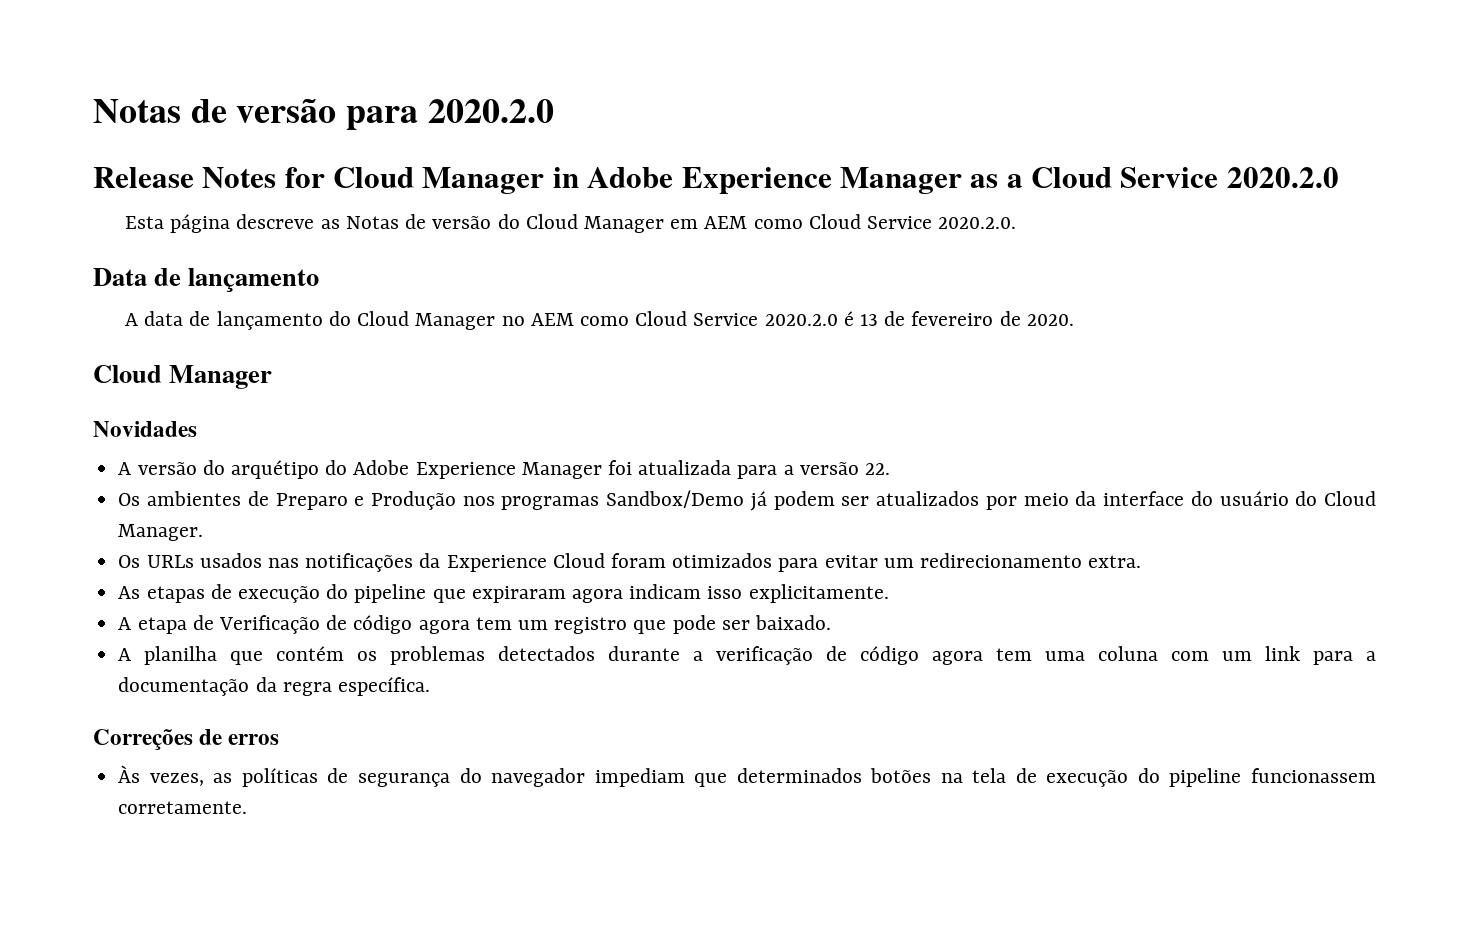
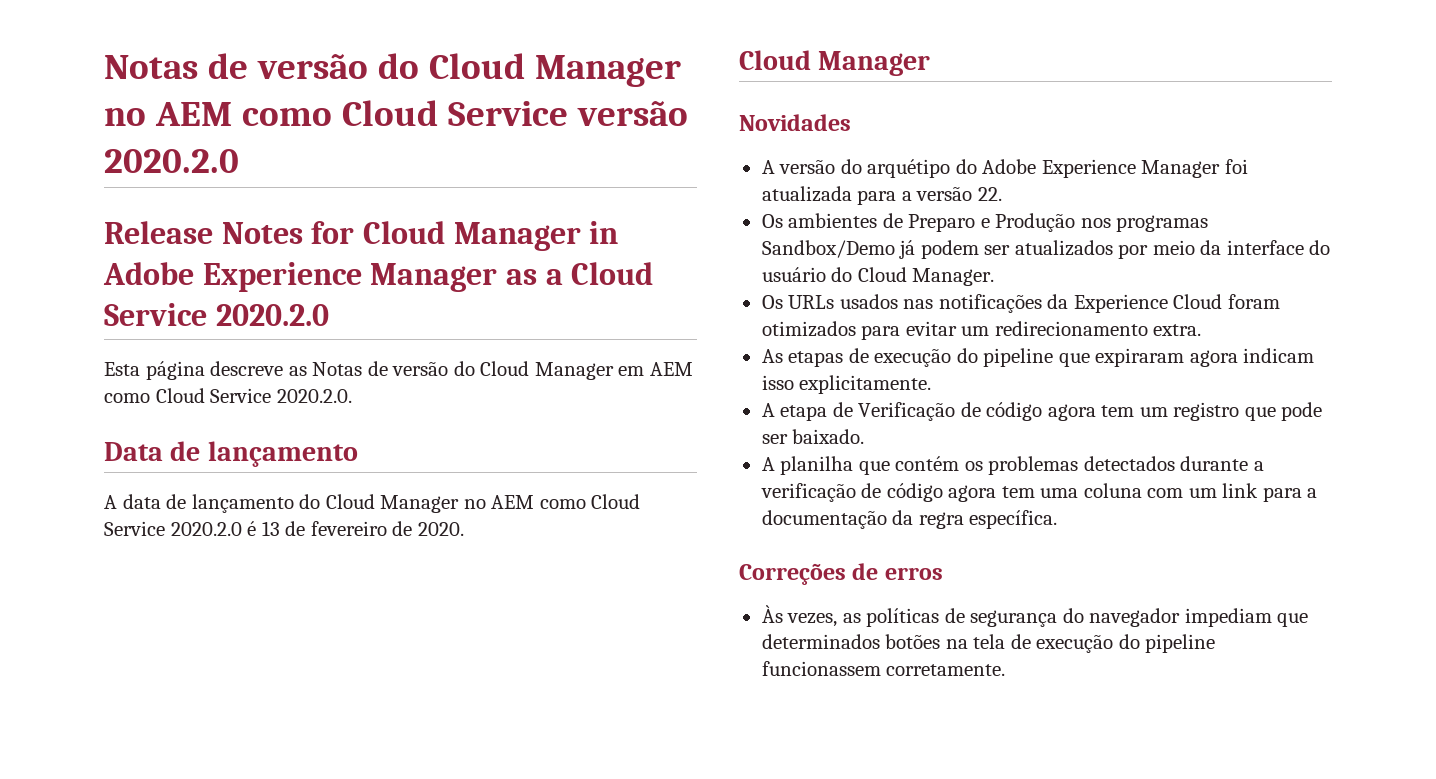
[93,99,419,130] Notas de versão para -> [104,53,681,87] [104,100,688,126] Notas de versão do Cloud Manager no AEM como Cloud Service versão

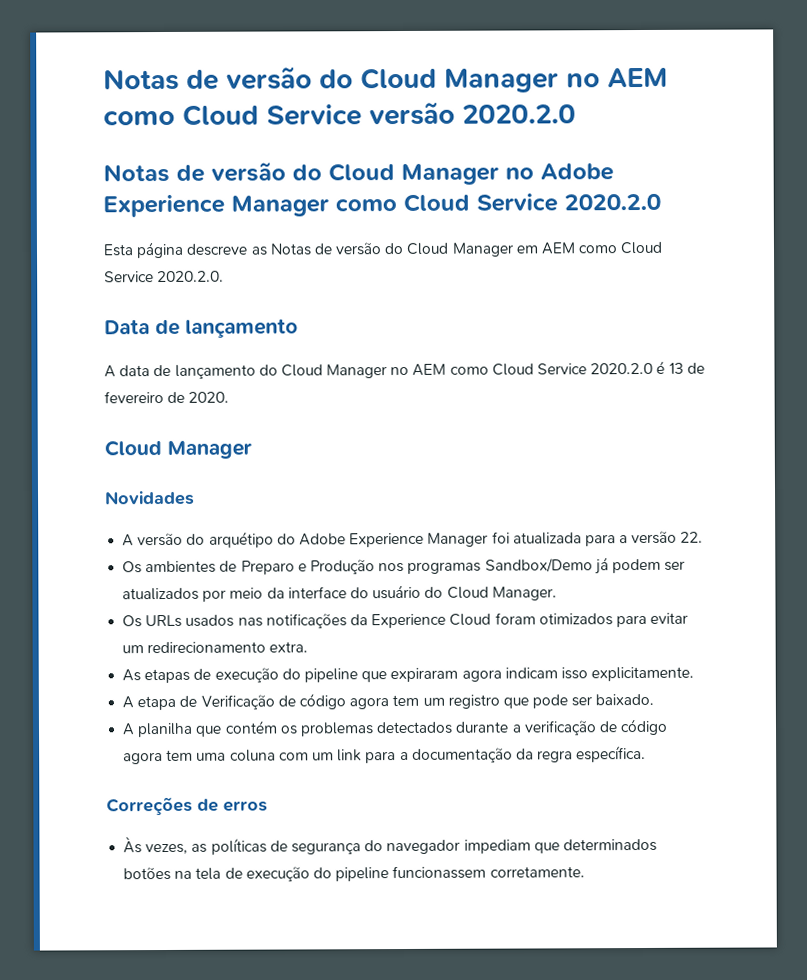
[104,221,619,251] [103,262,563,292] Release Notes for Cloud Manager in Adobe Experience Manager as a -> [103,162,614,186] [103,194,397,218] Notas de versão do Cloud Manager no Adobe Experience Manager como

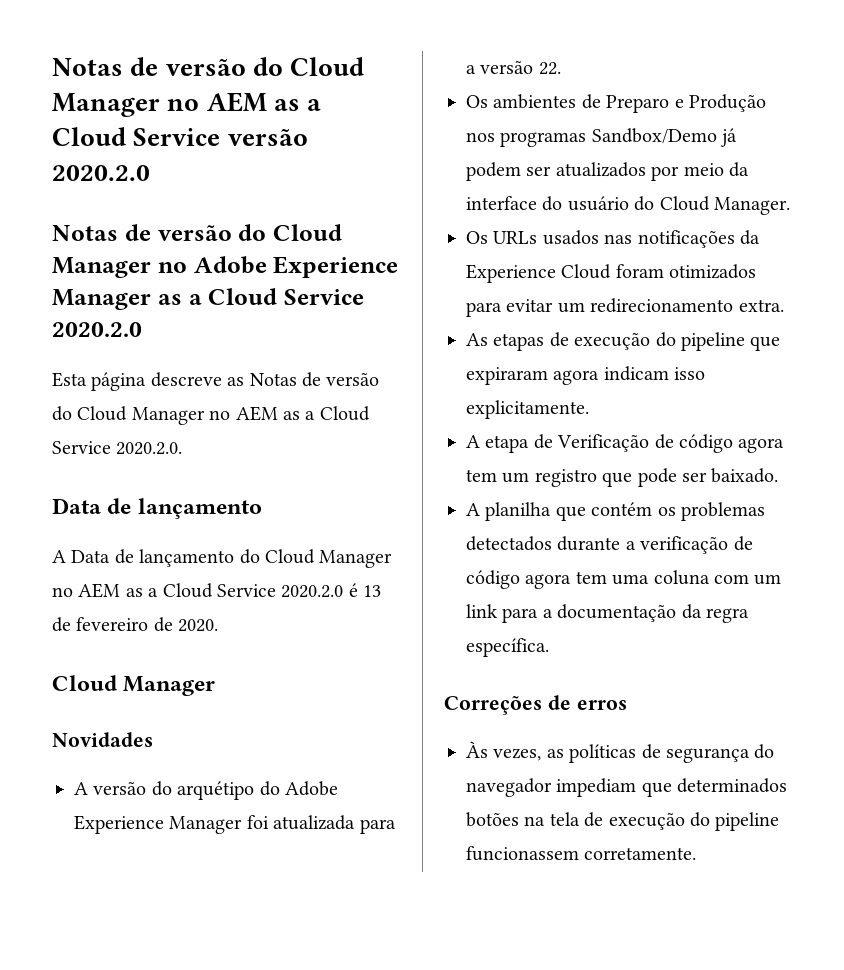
[103,67,668,93] [103,110,175,126] Notas de versão do Cloud Manager no AEM como -> [52,57,365,76] [52,92,322,117] Notas de versão do Cloud Manager no AEM as a
[335,199,397,212] como -> [157,294,202,305] as a
[515,242,619,255] em AEM como -> [209,406,316,421] no AEM as a
[119,365,151,377] data -> [71,550,111,563] Data
[449,366,489,375] como -> [125,588,159,597] as a

